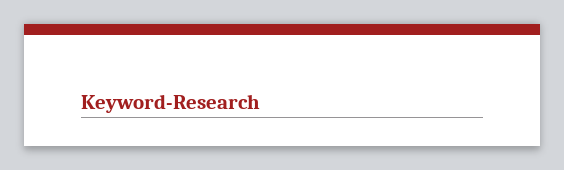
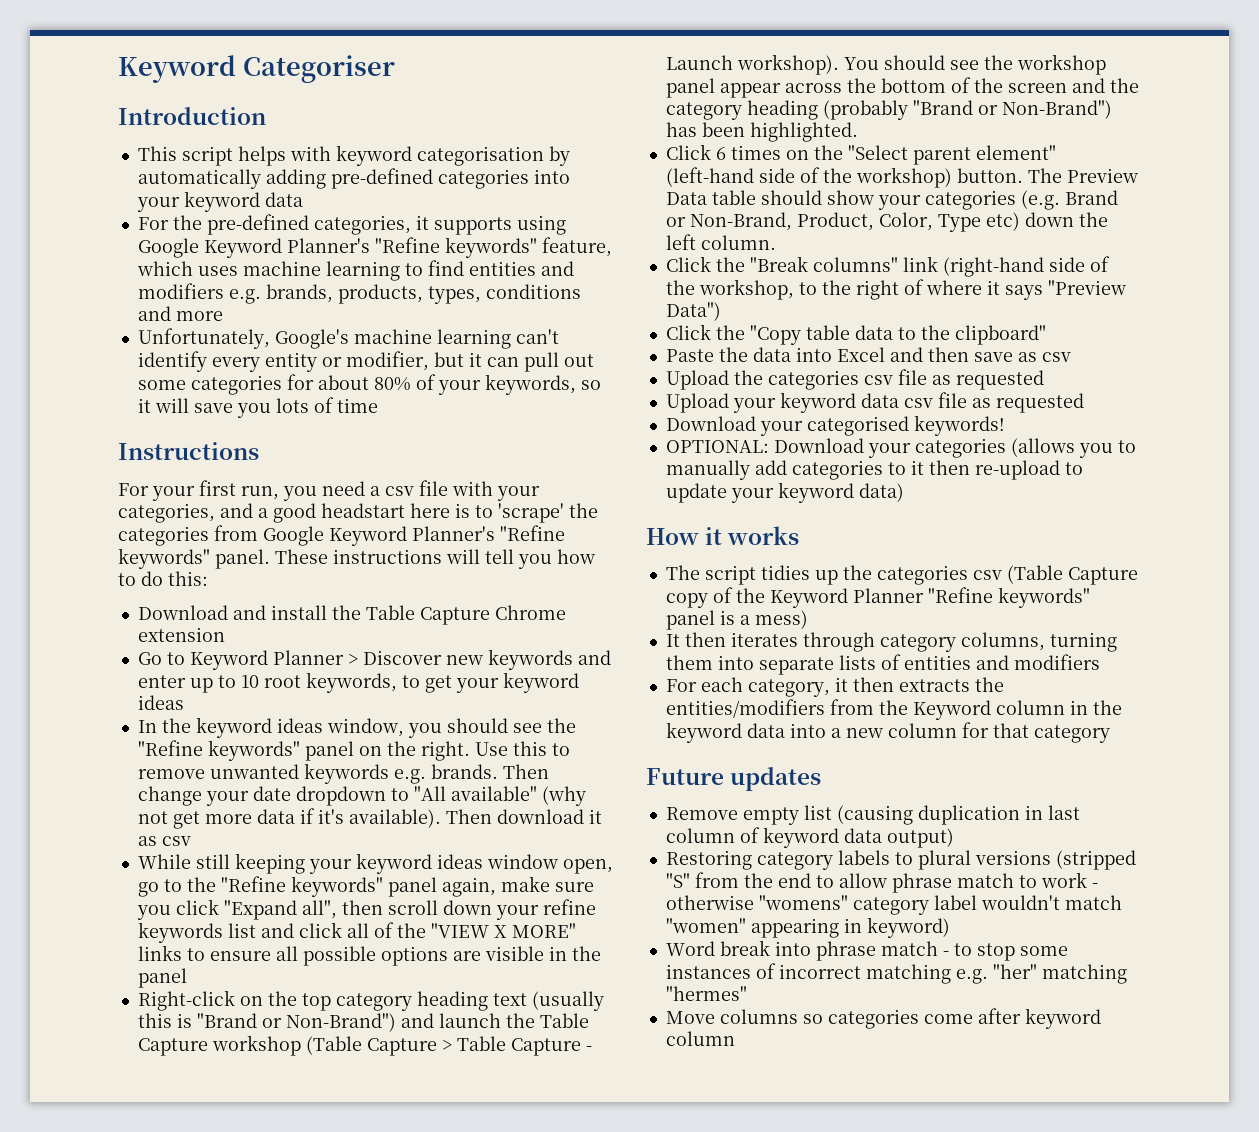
[81,94,260,113] Keyword-Research -> [118,55,395,83] [118,107,266,125] [137,145,570,166] [137,168,570,189] [136,191,303,212] [137,214,566,235] [137,237,612,258] [136,260,574,281] [137,283,581,304] [137,306,223,321] [137,328,559,349] [137,351,594,372] [137,374,601,395] [137,397,378,418] [118,442,259,460] [118,480,540,501] [118,503,598,523] [118,525,565,546] [118,548,595,569] [118,571,208,586] [137,605,566,625] [137,627,225,642] [137,649,611,670] [137,672,579,693] [137,695,184,710] [137,717,576,738] [137,740,570,761] [137,763,549,784] [137,786,586,806] [137,808,602,829] [137,836,191,846] [137,853,613,874] [137,876,594,897] [136,899,596,920] [137,922,576,943] [137,945,601,966] [137,968,187,988] [137,990,604,1011] [137,1013,589,1032] [137,1035,592,1056] [665,54,1106,75] [665,77,1139,98] [665,100,1112,120] [665,122,858,142] [665,144,1056,165] [665,167,1138,188] [665,190,1118,210] [665,212,1108,232] [665,234,776,250] [665,256,1110,277] [665,279,1126,300] [665,302,721,321] [665,324,1046,345] [665,347,1071,362] [665,369,1044,390] [665,392,1084,413] [665,415,1005,436] [665,438,1136,458] [665,460,1083,480] [665,482,904,503] [646,526,800,545] [665,565,1138,585] [665,587,1090,608] [665,610,808,630] [665,632,1117,652] [665,654,1100,675] [665,677,1004,697] [665,699,1122,720] [665,722,1110,743] [646,767,822,791] [665,805,1080,825] [665,827,954,848] [665,850,1136,870] [665,872,1098,893] [665,895,1122,915] [665,917,950,938] [665,940,1068,961] [665,963,1127,984] [665,986,747,1001] [665,1008,1101,1029] [665,1031,735,1046] Keyword Categoriser // Introduction // This script helps with keyword categorisation by automatically adding pre-defined categories into your keyword data // For the pre-defined categories, it supports using Google Keyword Planner's "Refine keywords" feature, which uses machine learning to find entities and modifiers e.g. brands, products, types, conditions and more // Unfortunately, Google's machine learning can't identify every entity or modifier, but it can pull out some categories for about 80% of your keywords, so it will save you lots of time // Instructions // For your first run, you need a csv file with your categories, and a good headstart here is to 'scrape' the categories from Google Keyword Planner's "Refine keywords" panel. These instructions will tell you how to do this: // Download and install the Table Capture Chrome extension // Go to Keyword Planner > Discover new keywords and enter up to 10 root keywords, to get your keyword ideas // In the keyword ideas window, you should see the "Refine keywords" panel on the right. Use this to remove unwanted keywords e.g. brands. Then change your date dropdown to "All available" (why not get more data if it's available). Then download it as csv // While still keeping your keyword ideas window open, go to the "Refine keywords" panel again, make sure you click "Expand all", then scroll down your refine keywords list and click all of the "VIEW X MORE" links to ensure all possible options are visible in the panel // Right-click on the top category heading text (usually this is "Brand or Non-Brand") and launch the Table Capture workshop (Table Capture > Table Capture - Launch workshop). You should see the workshop panel appear across the bottom of the screen and the category heading (probably "Brand or Non-Brand") has been highlighted. // Click 6 times on the "Select parent element" (left-hand side of the workshop) button. The Preview Data table should show your categories (e.g. Brand or Non-Brand, Product, Color, Type etc) down the left column. // Click the "Break columns" link (right-hand side of the workshop, to the right of where it says "Preview Data") // Click the "Copy table data to the clipboard" // Paste the data into Excel and then save as csv // Upload the categories csv file as requested // Upload your keyword data csv file as requested // Download your categorised keywords! // OPTIONAL: Download your categories (allows you to manually add categories to it then re-upload to update your keyword data) // How it works // The script tidies up the categories csv (Table Capture copy of the Keyword Planner "Refine keywords" panel is a mess) // It then iterates through category columns, turning them into separate lists of entities and modifiers // For each category, it then extracts the entities/modifiers from the Keyword column in the keyword data into a new column for that category // Future updates // Remove empty list (causing duplication in last column of keyword data output) // Restoring category labels to plural versions (stripped "S" from the end to allow phrase match to work - otherwise "womens" category label wouldn't match "women" appearing in keyword) // Word break into phrase match - to stop some instances of incorrect matching e.g. "her" matching "hermes" // Move columns so categories come after keyword column

